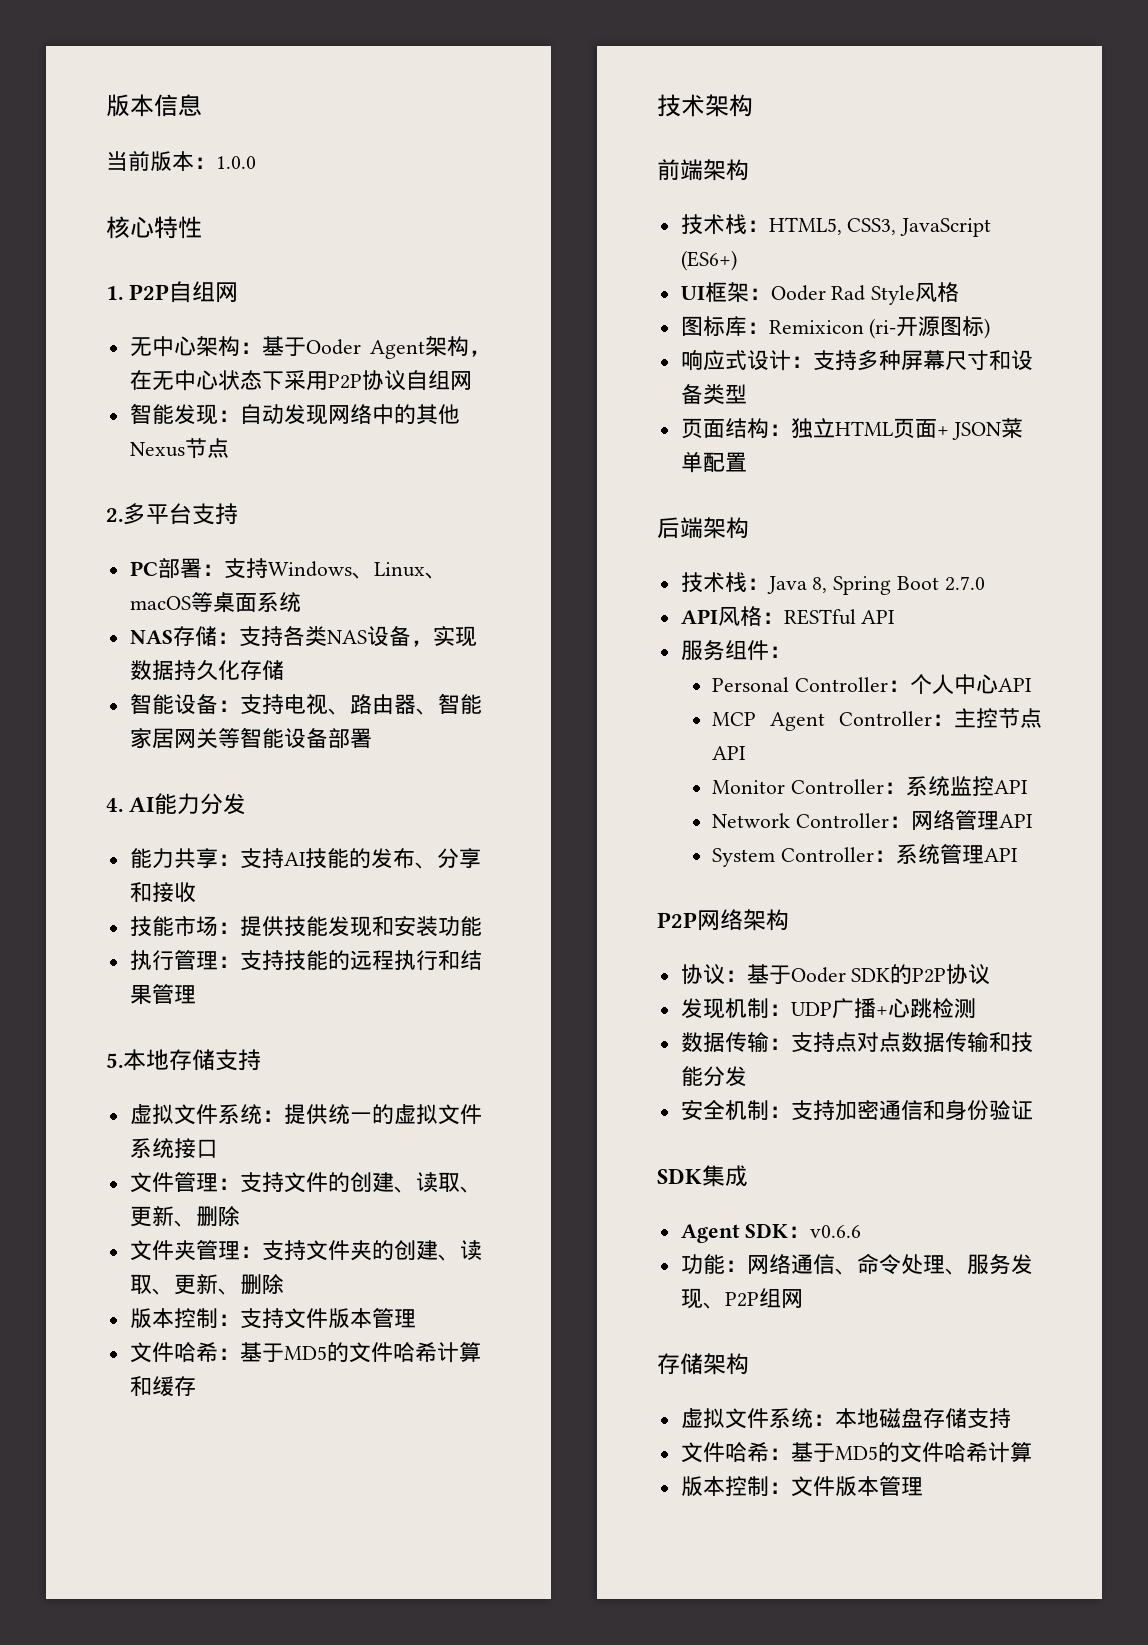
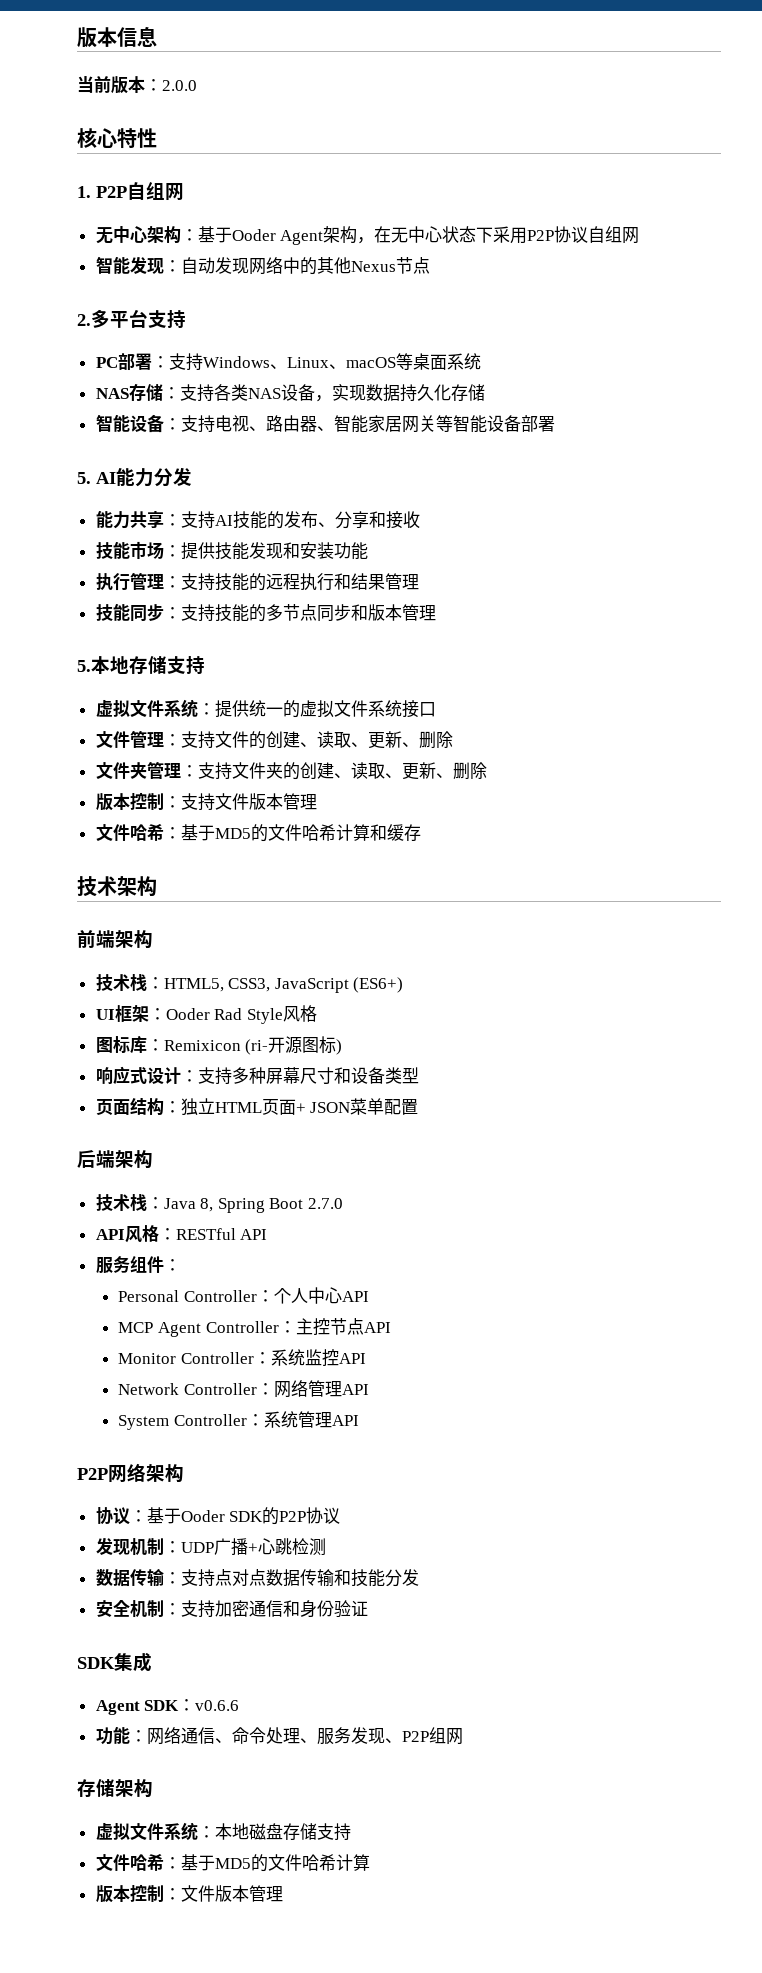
[216,156,256,169] 1.0.0 -> [162,80,197,91] 2.0.0
[106,798,123,812] 4. -> [77,472,91,484] 5.
(196, 994) none -> [95,603,436,622] // 技能同步：支持技能的多节点同步和版本管理

